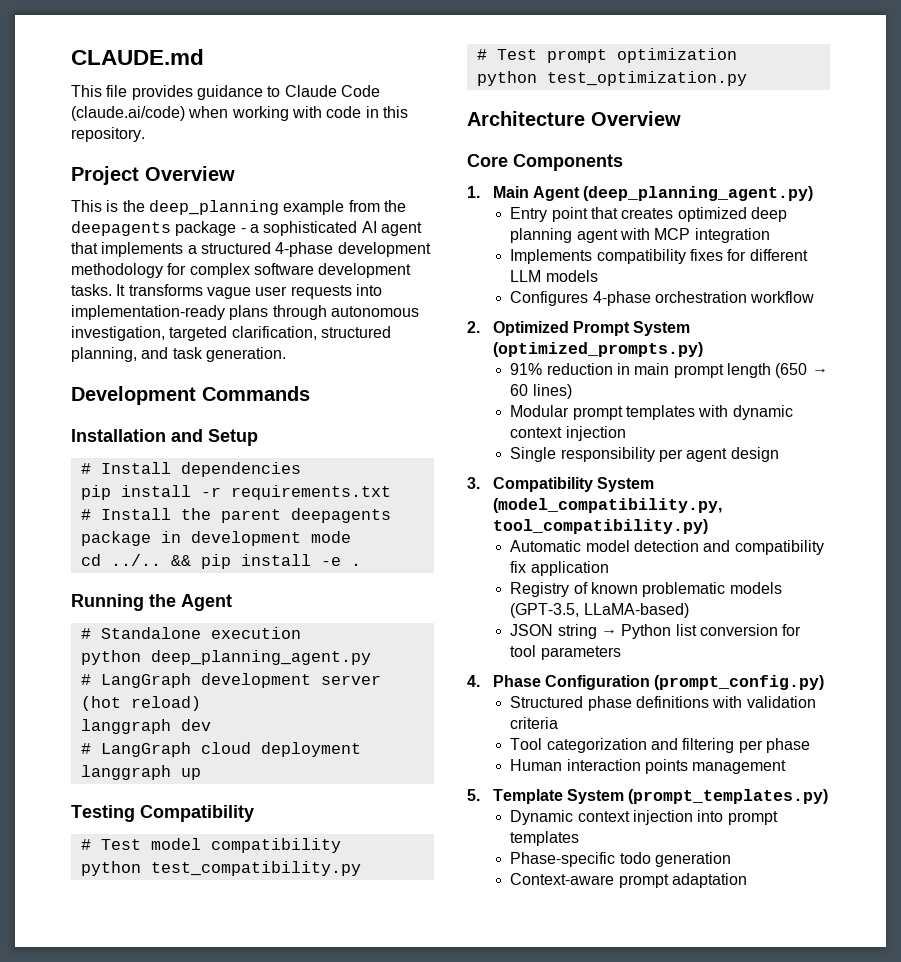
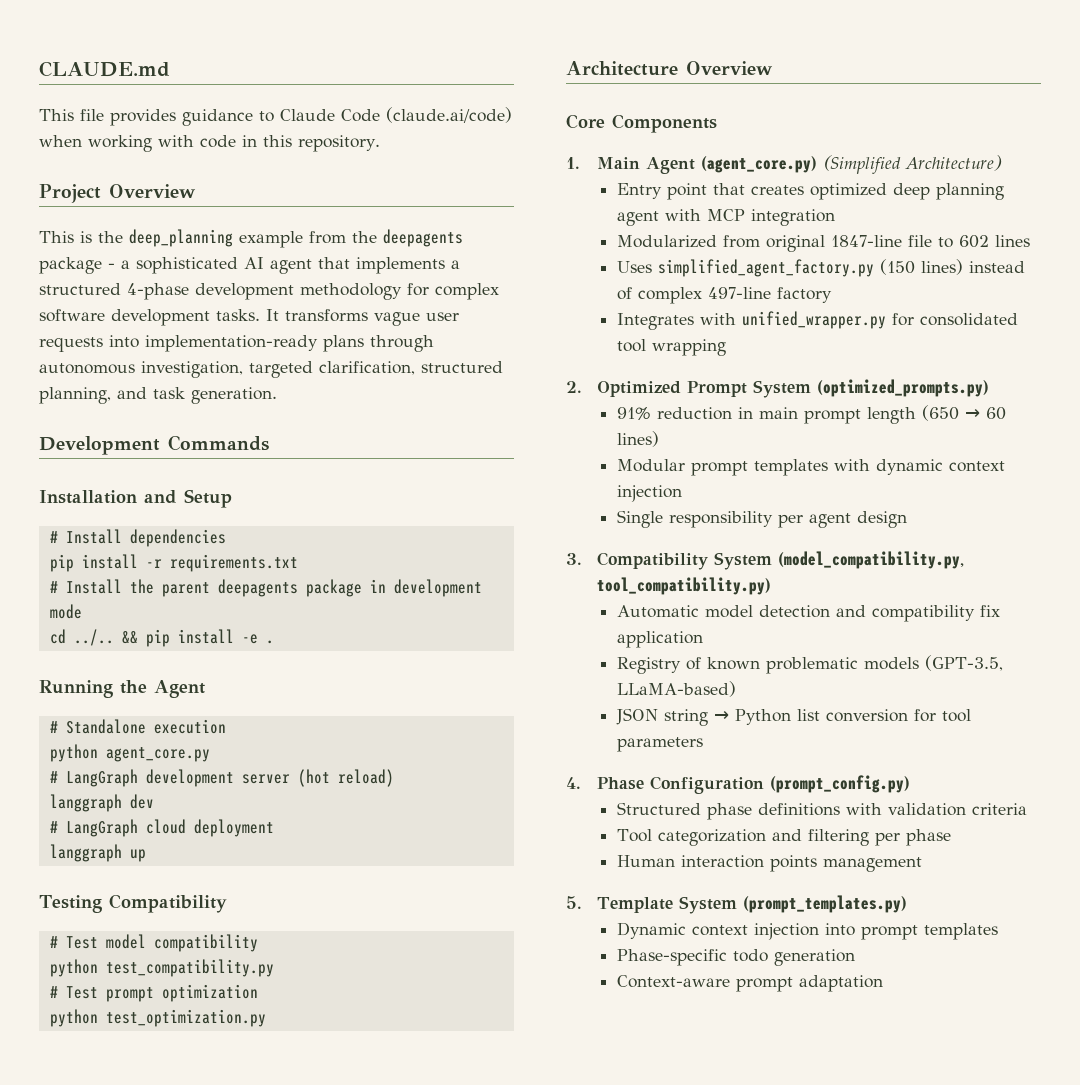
[150,650,371,665] deep_planning_agent.py -> [105,747,210,762] agent_core.py
[583,186,814,201] (deep_planning_agent.py) -> [701,155,1003,174] (agent_core.py) (Simplified Architecture)
[510,249,808,264] [510,270,598,282] [510,291,815,306] Implements compatibility fixes for different LLM models // Configures 4-phase orchestration workflow -> [616,235,1030,252] [616,259,1025,277] [616,287,832,304] [616,311,1018,330] [616,339,726,356] Modularized from original 1847-line file to 602 lines // Uses simplified_agent_factory.py (150 lines) instead of complex 497-line factory // Integrates with unified_wrapper.py for consolidated tool wrapping

